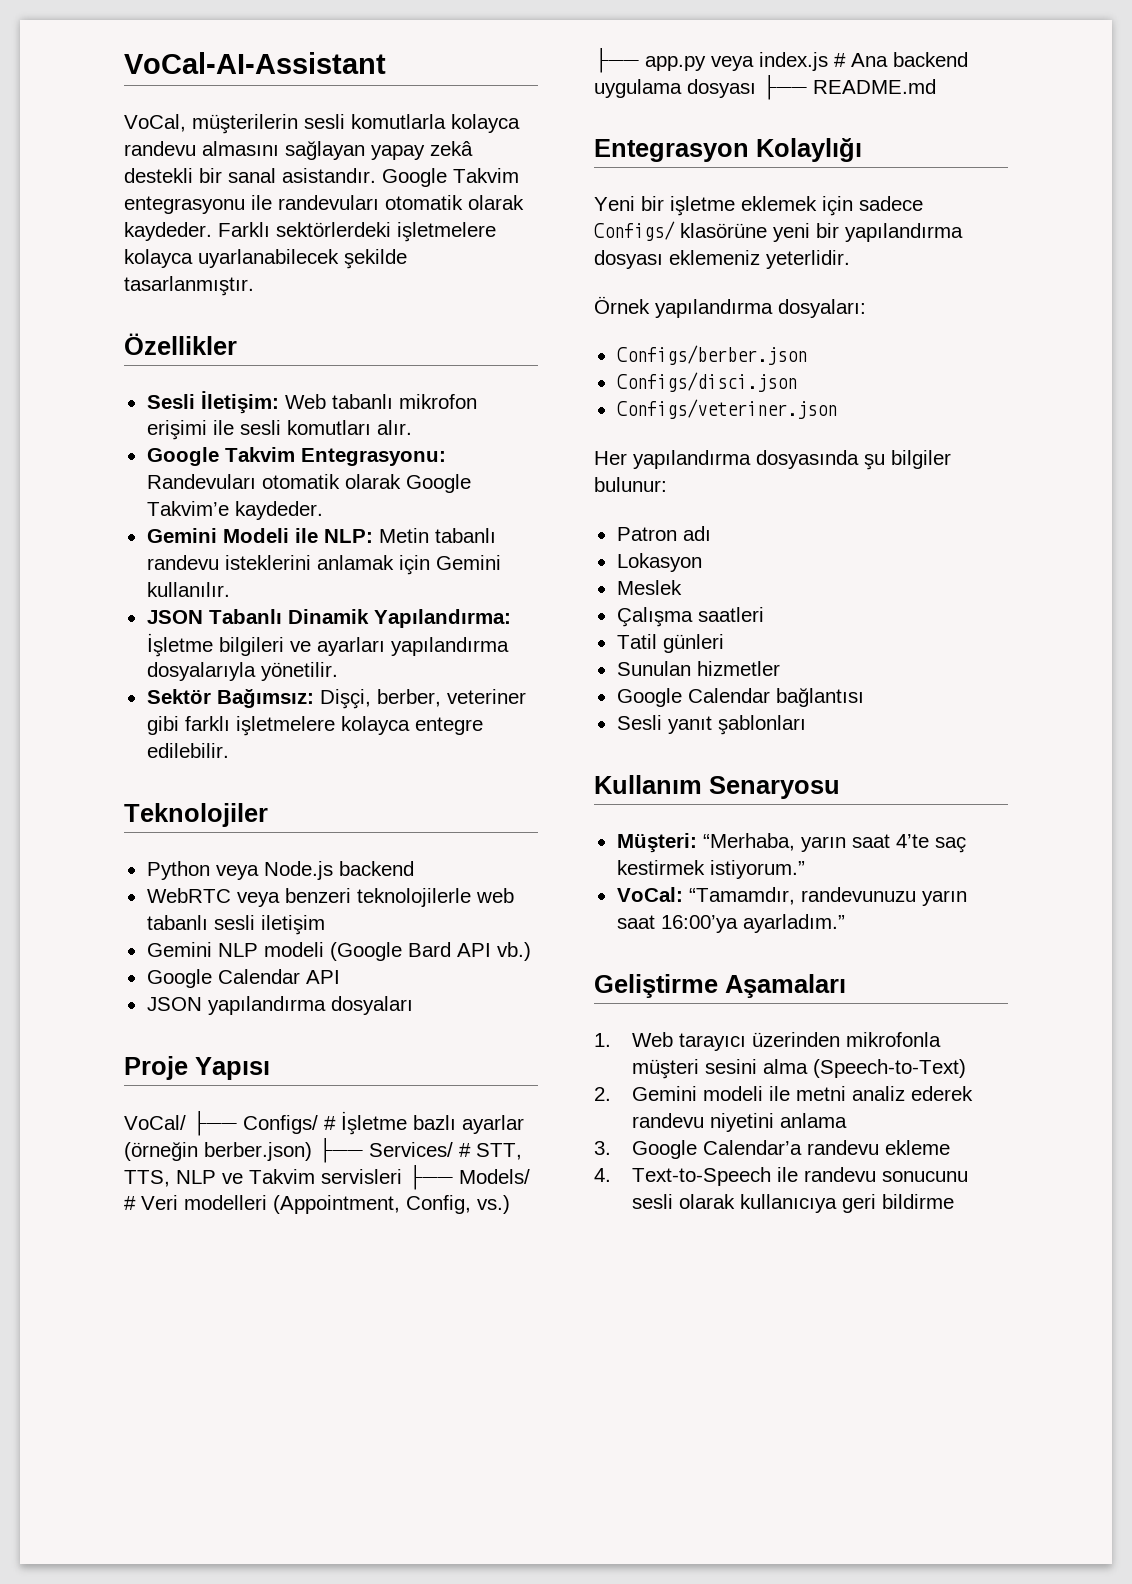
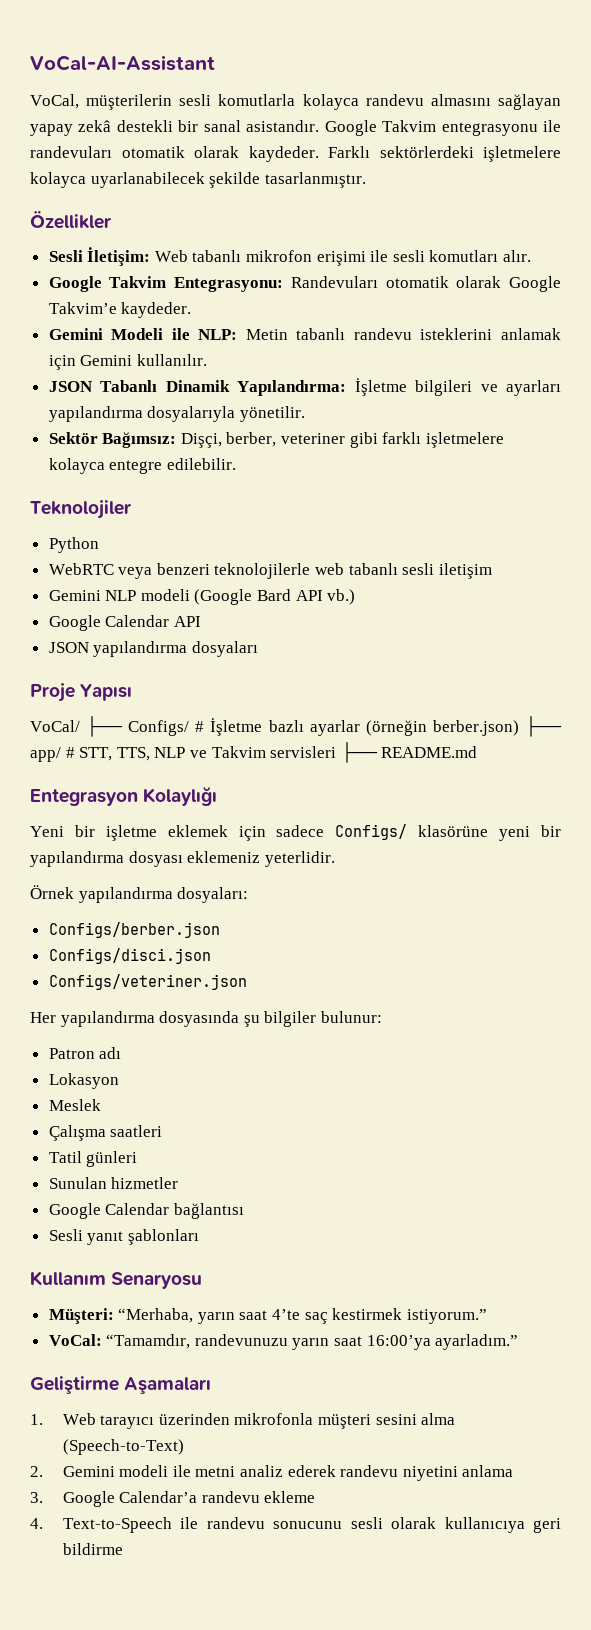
[215,861,414,880] veya Node.js backend -> (99, 545) none
[369,1142,453,1157] Services/ -> [30,747,61,762] app/
[459,1169,530,1184] [124,1195,510,1214] [594,48,968,73] [594,75,807,100] Models/ # Veri modelleri (Appointment, Config, vs.) ├── app.py veya index.js # Ana backend uygulama dosyası ├── -> (378, 752) none

